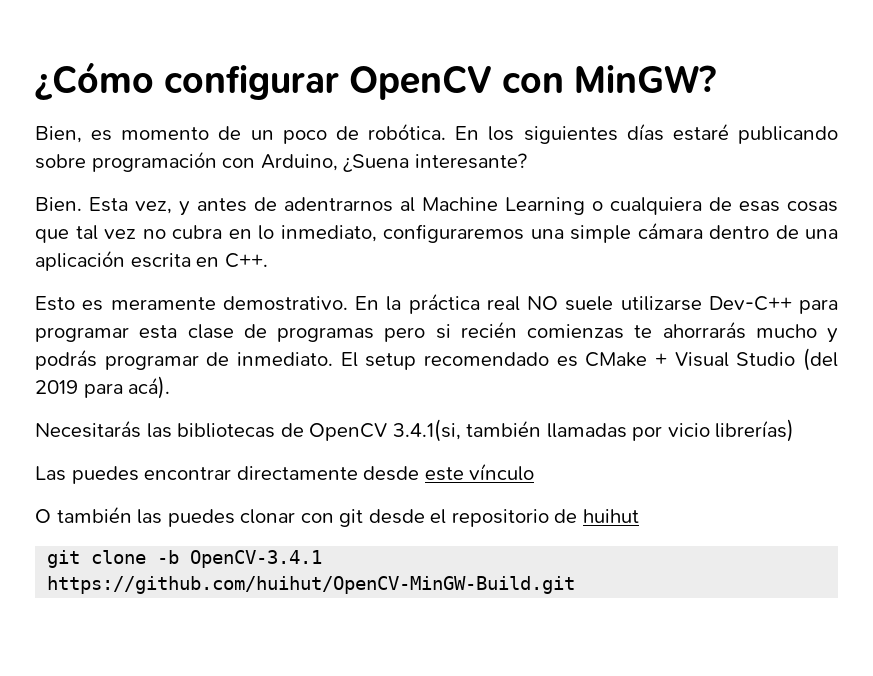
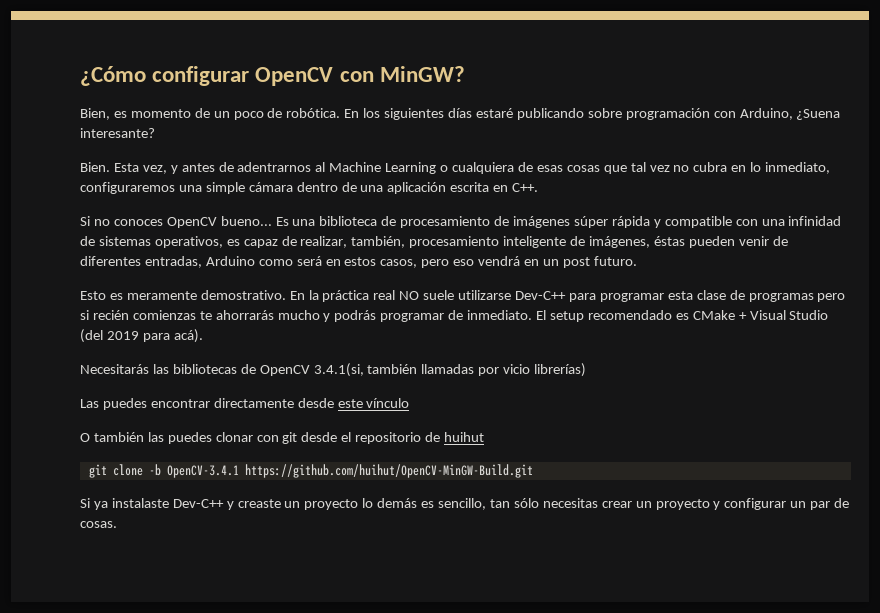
(268, 260) none -> [80,216,842,228] [80,236,788,248] [80,256,637,268] // Si no conoces OpenCV bueno... Es una biblioteca de procesamiento de imágenes súper rápida y compatible con una infinidad de sistemas operativos, es capaz de realizar, también, procesamiento inteligente de imágenes, éstas pueden venir de diferentes entradas, Arduino como será en estos casos, pero eso vendrá en un post futuro.
(576, 585) none -> [80,498,850,510] [80,521,117,528] // Si ya instalaste Dev-C++ y creaste un proyecto lo demás es sencillo, tan sólo necesitas crear un proyecto y configurar un par de cosas.

